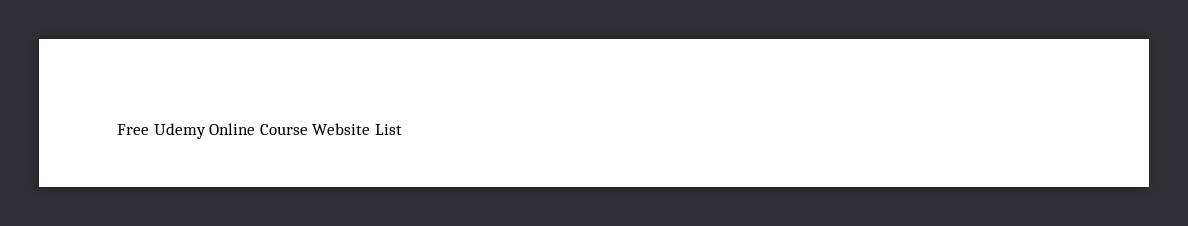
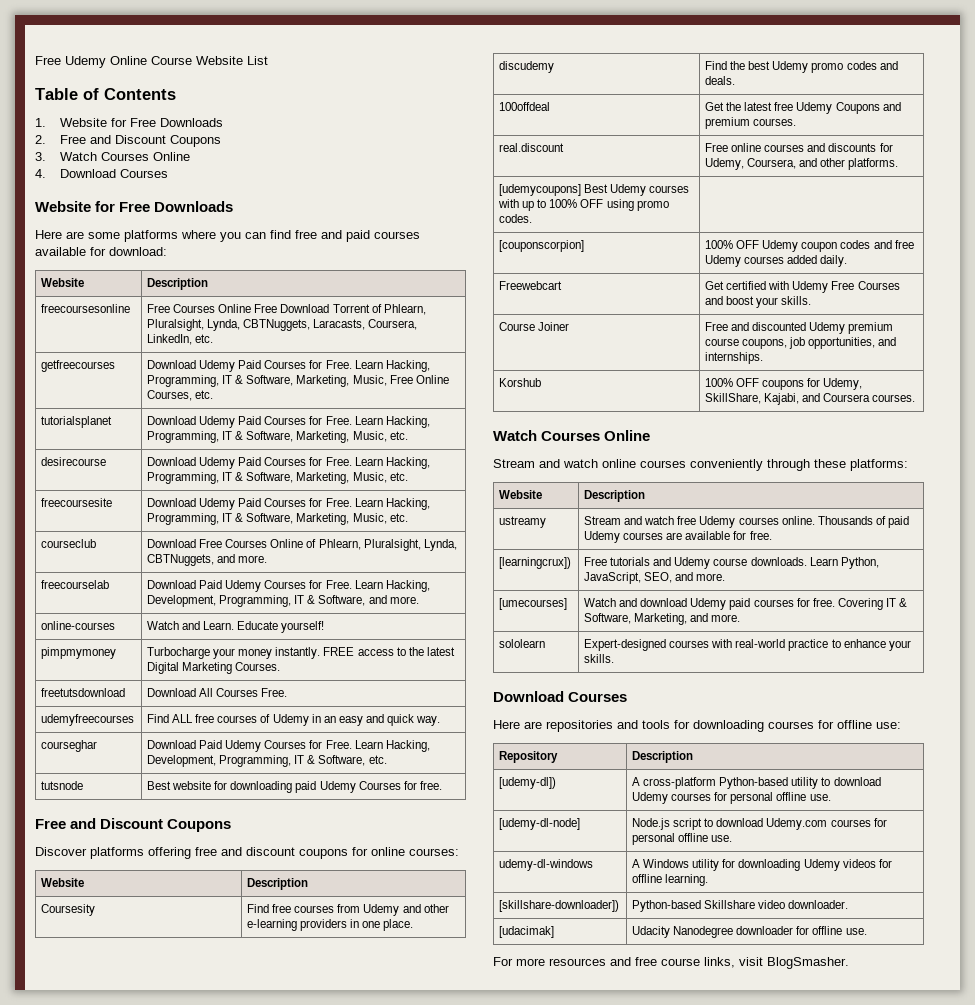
(402, 129) none -> [35,88,176,100] [35,118,224,127] [35,135,222,147] [35,152,191,161] [35,169,169,178] [35,201,234,212] [35,230,420,242] [35,247,167,256] [41,278,85,287] [147,278,209,290] [41,304,131,313] [147,304,426,315] [147,319,418,331] [147,334,214,345] [41,360,116,372] [147,360,430,372] [147,375,449,387] [147,390,214,401] [41,416,113,428] [147,416,430,428] [147,431,408,443] [41,457,107,466] [147,457,430,469] [147,472,408,484] [41,498,113,507] [147,498,430,510] [147,513,408,525] [41,539,97,548] [147,539,457,551] [147,554,268,566] [41,580,110,589] [147,580,430,592] [147,595,419,607] [41,621,116,630] [147,621,325,633] [41,647,117,659] [147,647,455,659] [147,662,281,674] [41,688,126,697] [147,688,288,697] [41,714,135,726] [147,714,441,726] [41,740,98,752] [147,740,430,752] [147,755,387,767] [41,781,84,790] [147,781,442,793] [35,818,232,832] [35,847,459,859] [41,878,85,887] [247,878,309,890] [41,904,96,916] [247,904,449,916] [247,919,414,931] [499,61,555,73] [705,61,898,73] [705,76,736,85] [499,102,551,111] [705,102,901,114] [705,117,797,129] [499,143,565,152] [705,143,893,152] [705,158,899,170] [499,184,690,196] [498,199,669,211] [499,214,533,223] [499,240,585,252] [705,240,914,252] [705,255,848,267] [499,281,563,290] [705,281,900,293] [705,296,812,308] [499,322,570,331] [705,322,894,334] [705,337,897,349] [705,352,764,364] [499,378,542,387] [705,378,863,390] [705,393,916,405] [493,430,651,441] [493,459,908,471] [499,490,543,499] [584,490,646,502] [499,516,547,528] [584,516,910,528] [584,531,772,543] [499,557,572,569] [584,557,879,569] [584,572,726,584] [499,598,568,610] [584,598,908,610] [584,613,741,625] [499,639,546,648] [584,639,911,651] [584,654,615,663] [493,691,628,702] [493,720,901,732] [499,751,559,763] [632,751,694,763] [499,777,557,789] [632,777,881,789] [632,792,831,804] [499,818,581,830] [632,818,887,830] [632,833,733,845] [499,859,594,871] [632,859,892,871] [632,874,709,886] [499,900,620,912] [632,900,849,912] [499,926,555,938] [632,926,867,938] [493,957,849,969] // Table of Contents // 1. Website for Free Downloads // 2. Free and Discount Coupons // 3. Watch Courses Online // 4. Download Courses // Website for Free Downloads // Here are some platforms where you can find free and paid courses available for download: // Website | Description // freecoursesonline | Free Courses Online Free Download Torrent of Phlearn, Pluralsight, Lynda, CBTNuggets, Laracasts, Coursera, LinkedIn, etc. // getfreecourses | Download Udemy Paid Courses for Free. Learn Hacking, Programming, IT & Software, Marketing, Music, Free Online Courses, etc. // tutorialsplanet | Download Udemy Paid Courses for Free. Learn Hacking, Programming, IT & Software, Marketing, Music, etc. // desirecourse | Download Udemy Paid Courses for Free. Learn Hacking, Programming, IT & Software, Marketing, Music, etc. // freecoursesite | Download Udemy Paid Courses for Free. Learn Hacking, Programming, IT & Software, Marketing, Music, etc. // courseclub | Download Free Courses Online of Phlearn, Pluralsight, Lynda, CBTNuggets, and more. // freecourselab | Download Paid Udemy Courses for Free. Learn Hacking, Development, Programming, IT & Software, and more. // online-courses | Watch and Learn. Educate yourself! // pimpmymoney | Turbocharge your money instantly. FREE access to the latest Digital Marketing Courses. // freetutsdownload | Download All Courses Free. // udemyfreecourses | Find ALL free courses of Udemy in an easy and quick way. // courseghar | Download Paid Udemy Courses for Free. Learn Hacking, Development, Programming, IT & Software, etc. // tutsnode | Best website for downloading paid Udemy Courses for free. // Free and Discount Coupons // Discover platforms offering free and discount coupons for online courses: // Website | Description // Coursesity | Find free courses from Udemy and other e-learning providers in one place. // discudemy | Find the best Udemy promo codes and deals. // 100offdeal | Get the latest free Udemy Coupons and premium courses. // real.discount | Free online courses and discounts for Udemy, Coursera, and other platforms. // [udemycoupons] Best Udemy courses with up to 100% OFF using promo codes. | // [couponscorpion] | 100% OFF Udemy coupon codes and free Udemy courses added daily. // Freewebcart | Get certified with Udemy Free Courses and boost your skills. // Course Joiner | Free and discounted Udemy premium course coupons, job opportunities, and internships. // Korshub | 100% OFF coupons for Udemy, SkillShare, Kajabi, and Coursera courses. // Watch Courses Online // Stream and watch online courses conveniently through these platforms: // Website | Description // ustreamy | Stream and watch free Udemy courses online. Thousands of paid Udemy courses are available for free. // [learningcrux]) | Free tutorials and Udemy course downloads. Learn Python, JavaScript, SEO, and more. // [umecourses] | Watch and download Udemy paid courses for free. Covering IT & Software, Marketing, and more. // sololearn | Expert-designed courses with real-world practice to enhance your skills. // Download Courses // Here are repositories and tools for downloading courses for offline use: // Repository | Description // [udemy-dl]) | A cross-platform Python-based utility to download Udemy courses for personal offline use. // [udemy-dl-node] | Node.js script to download Udemy.com courses for personal offline use. // udemy-dl-windows | A Windows utility for downloading Udemy videos for offline learning. // [skillshare-downloader]) | Python-based Skillshare video downloader. // [udacimak] | Udacity Nanodegree downloader for offline use. // For more resources and free course links, visit BlogSmasher.

